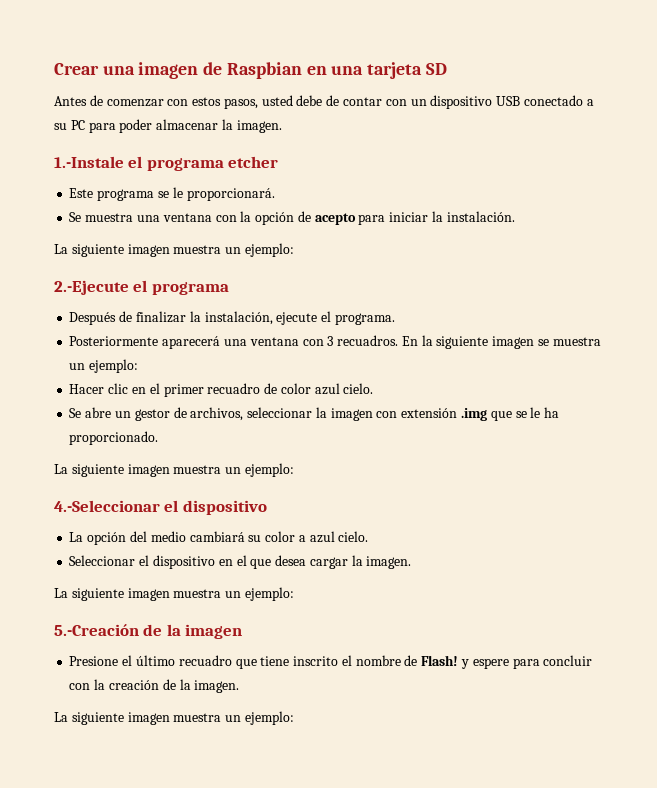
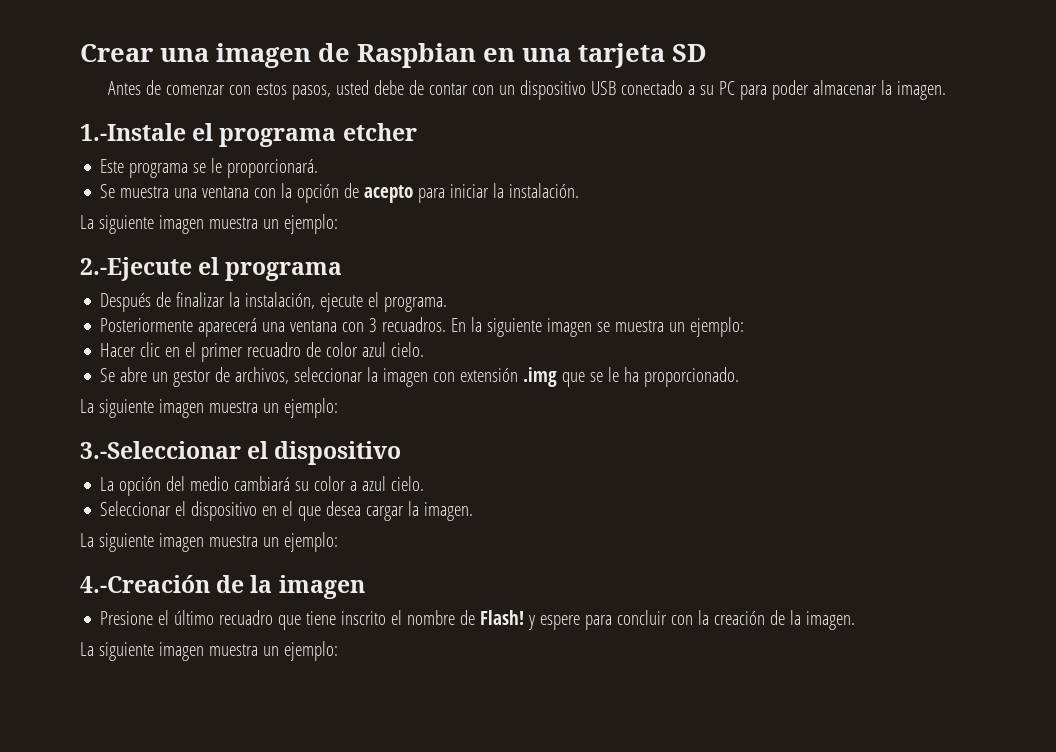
[54,500,160,512] 4.-Seleccionar -> [80,441,241,459] 3.-Seleccionar
[54,624,139,636] 5.-Creación -> [80,575,210,593] 4.-Creación

